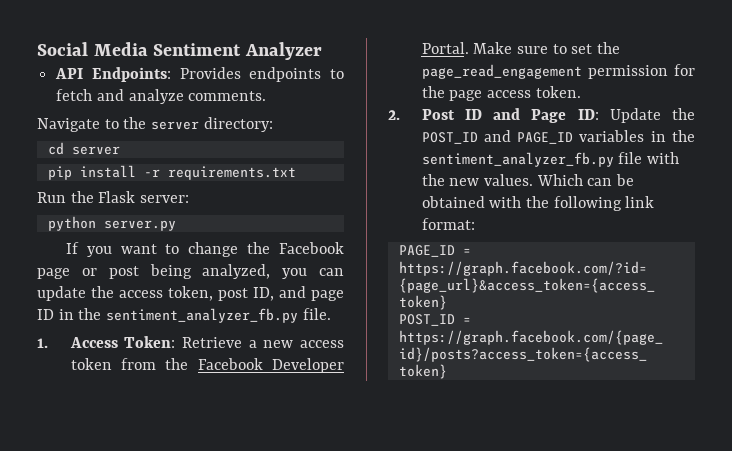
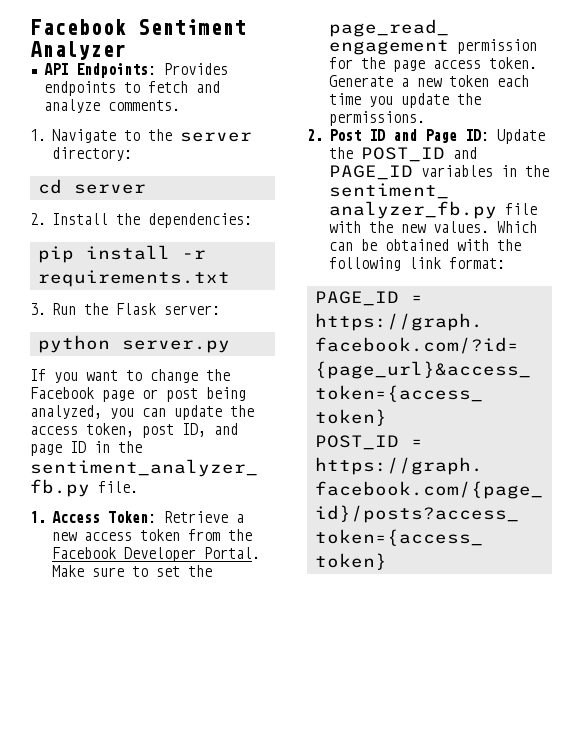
[37,42,148,56] Social Media -> [30,19,126,35] Facebook
(267, 96) none -> [30,129,46,141] 1.
(120, 150) none -> [30,213,253,228] // 2. Install the dependencies:
(296, 173) none -> [30,303,46,315] 3.
(581, 92) none -> [329,75,530,87] [329,93,482,108] [329,111,426,126] Generate a new token each time you update the permissions.

